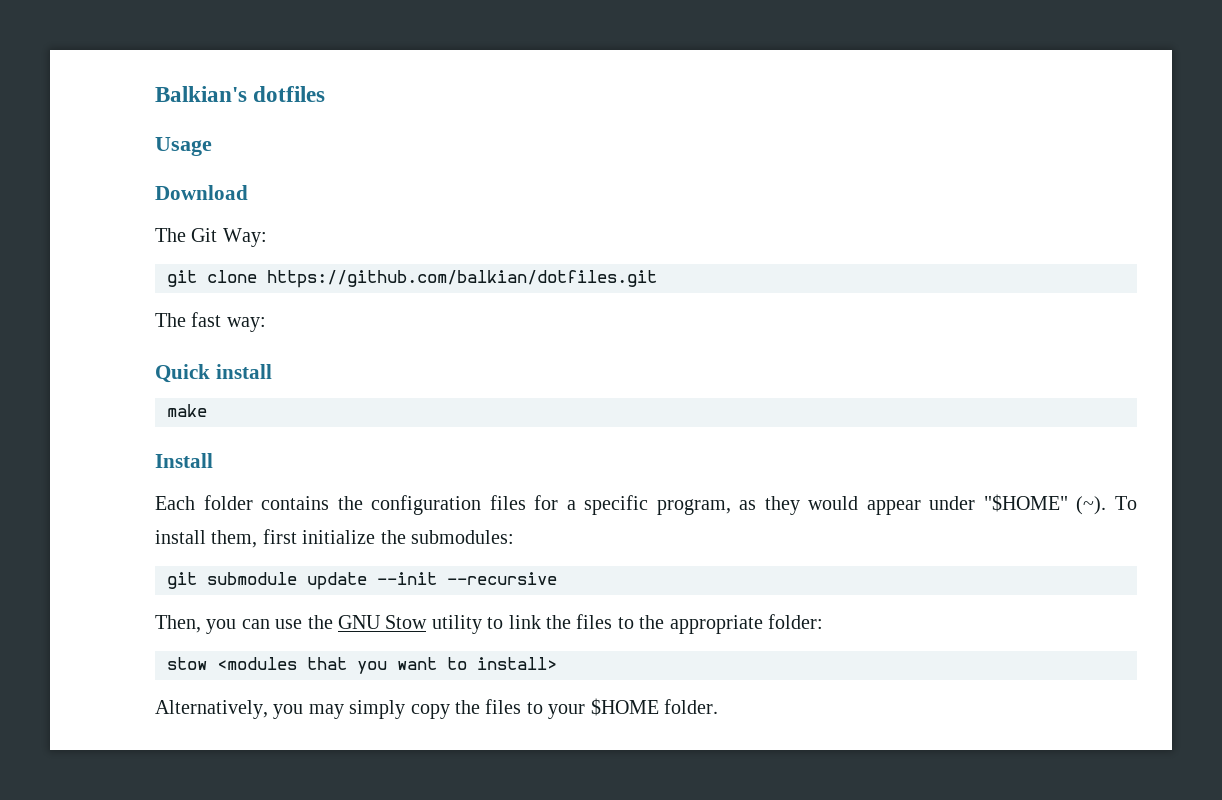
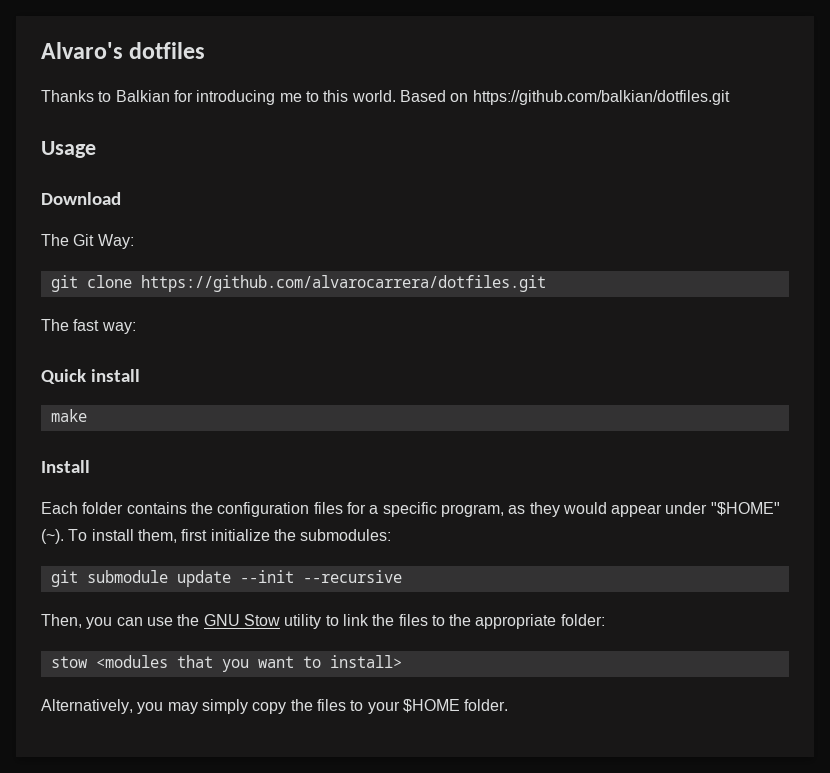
[155,86,247,102] Balkian's -> [41,42,123,59] Alvaro's
(326, 94) none -> [41,90,730,105] // Thanks to Balkian for introducing me to this world. Based on https://github.com/balkian/dotfiles.git
[267,270,657,288] https://github.com/balkian/dotfiles.git -> [140,275,546,292] https://github.com/alvarocarrera/dotfiles.git

